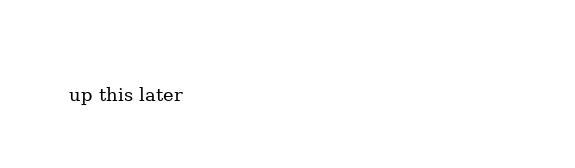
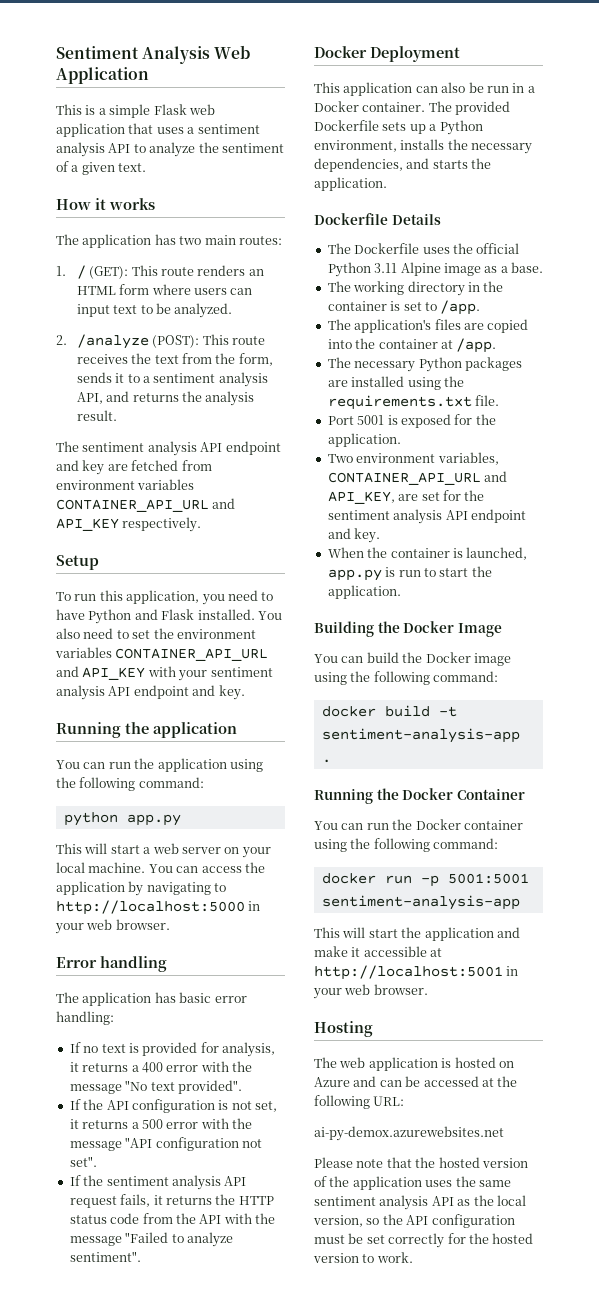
[69,87,183,105] up this later -> [56,45,251,64] [56,67,149,84] [56,104,215,118] [56,123,260,137] [56,142,284,157] [56,161,147,175] [56,198,155,210] [56,234,282,248] [56,265,264,279] [76,284,253,295] [76,303,233,318] [56,334,265,349] [76,353,273,366] [76,372,268,387] [76,391,255,406] [76,410,117,421] [56,441,281,456] [56,460,212,475] [56,479,195,490] [56,498,236,512] [56,517,202,532] [56,555,99,570] [56,590,274,605] [56,609,282,624] [56,628,256,639] [55,647,269,661] [56,666,273,681] [56,685,245,700] [56,722,237,738] [56,758,263,772] [56,777,204,791] [63,812,181,826] [56,843,271,858] [56,862,265,873] [56,881,227,896] [56,900,261,915] [55,919,170,934] [56,956,167,972] [56,992,247,1006] [56,1011,114,1025] [69,1042,275,1057] [69,1061,252,1073] [69,1080,242,1094] [69,1099,277,1113] [69,1118,252,1129] [69,1137,262,1151] [69,1156,97,1167] [69,1175,247,1190] [69,1194,274,1208] [69,1213,275,1224] [69,1232,233,1247] [69,1251,141,1262] [314,46,460,62] [314,82,535,96] [314,101,511,115] [314,120,483,135] [314,139,533,154] [314,158,492,172] [314,177,387,191] [314,213,441,225] [327,243,520,254] [327,262,543,277] [327,281,504,296] [327,300,481,315] [327,319,529,333] [327,338,497,353] [327,357,522,372] [327,376,464,390] [327,395,500,410] [327,414,496,428] [327,433,401,447] [327,452,499,465] [327,471,508,485] [327,490,485,504] [327,509,526,524] [327,528,381,543] [327,547,528,560] [327,566,492,581] [327,585,401,599] [314,621,502,637] [314,652,511,666] [314,671,499,685] [321,705,457,717] [321,728,520,743] [321,759,331,763] [314,788,525,804] [314,819,523,830] [314,838,499,852] [321,873,529,887] [321,895,520,910] [314,927,520,941] [314,946,443,957] [314,965,519,980] [313,984,428,999] [314,1021,373,1037] [314,1057,514,1071] [314,1076,518,1087] [314,1095,405,1109] [314,1126,504,1141] [314,1157,528,1168] [314,1176,511,1190] [314,1195,526,1210] [313,1214,515,1228] [314,1233,534,1248] [313,1252,413,1263] Sentiment Analysis Web Application // This is a simple Flask web application that uses a sentiment analysis API to analyze the sentiment of a given text. // How it works // The application has two main routes: // 1. / (GET): This route renders an HTML form where users can input text to be analyzed. // 2. /analyze (POST): This route receives the text from the form, sends it to a sentiment analysis API, and returns the analysis result. // The sentiment analysis API endpoint and key are fetched from environment variables CONTAINER_API_URL and API_KEY respectively. // Setup // To run this application, you need to have Python and Flask installed. You also need to set the environment variables CONTAINER_API_URL and API_KEY with your sentiment analysis API endpoint and key. // Running the application // You can run the application using the following command: // python app.py // This will start a web server on your local machine. You can access the application by navigating to http://localhost:5000 in your web browser. // Error handling // The application has basic error handling: // If no text is provided for analysis, it returns a 400 error with the message "No text provided". // If the API configuration is not set, it returns a 500 error with the message "API configuration not set". // If the sentiment analysis API request fails, it returns the HTTP status code from the API with the message "Failed to analyze sentiment". // Docker Deployment // This application can also be run in a Docker container. The provided Dockerfile sets up a Python environment, installs the necessary dependencies, and starts the application. // Dockerfile Details // The Dockerfile uses the official Python 3.11 Alpine image as a base. // The working directory in the container is set to /app. // The application's files are copied into the container at /app. // The necessary Python packages are installed using the requirements.txt file. // Port 5001 is exposed for the application. // Two environment variables, CONTAINER_API_URL and API_KEY, are set for the sentiment analysis API endpoint and key. // When the container is launched, app.py is run to start the application. // Building the Docker Image // You can build the Docker image using the following command: // docker build -t sentiment-analysis-app . // Running the Docker Container // You can run the Docker container using the following command: // docker run -p 5001:5001 sentiment-analysis-app // This will start the application and make it accessible at http://localhost:5001 in your web browser. // Hosting // The web application is hosted on Azure and can be accessed at the following URL: // ai-py-demox.azurewebsites.net // Please note that the hosted version of the application uses the same sentiment analysis API as the local version, so the API configuration must be set correctly for the hosted version to work.

